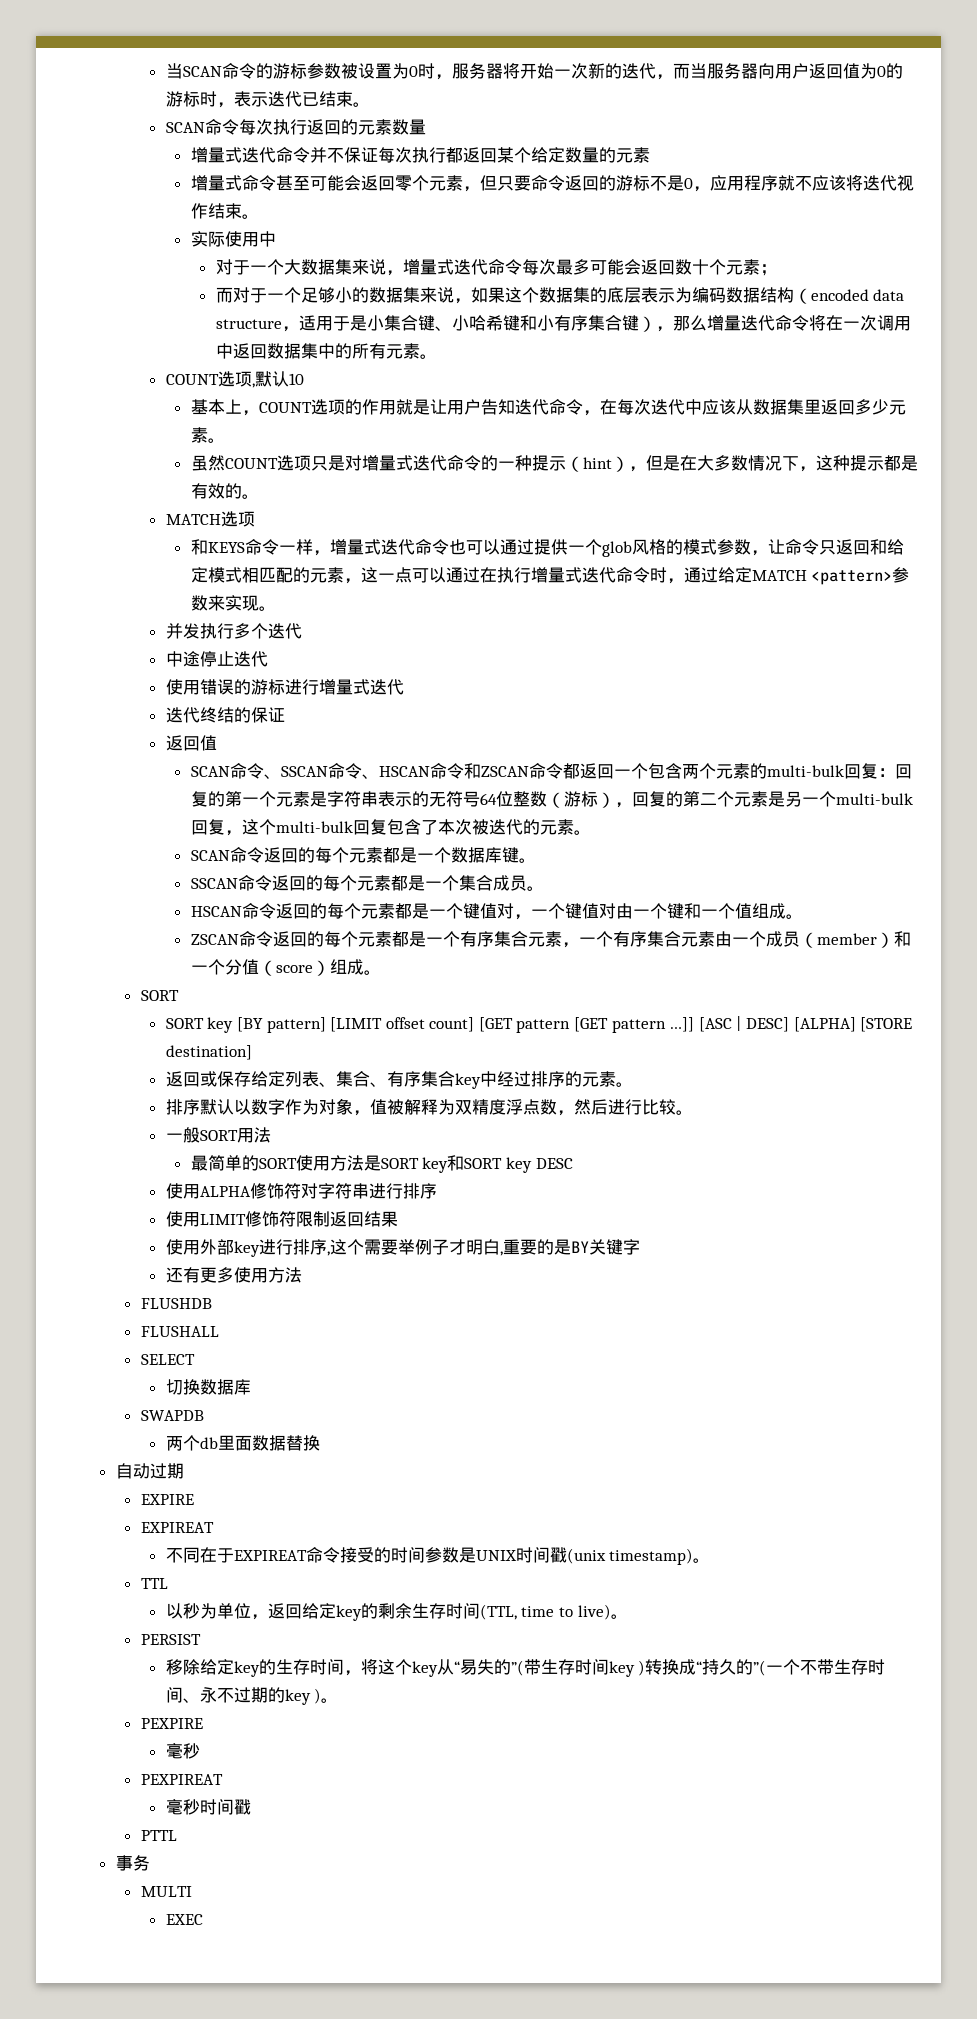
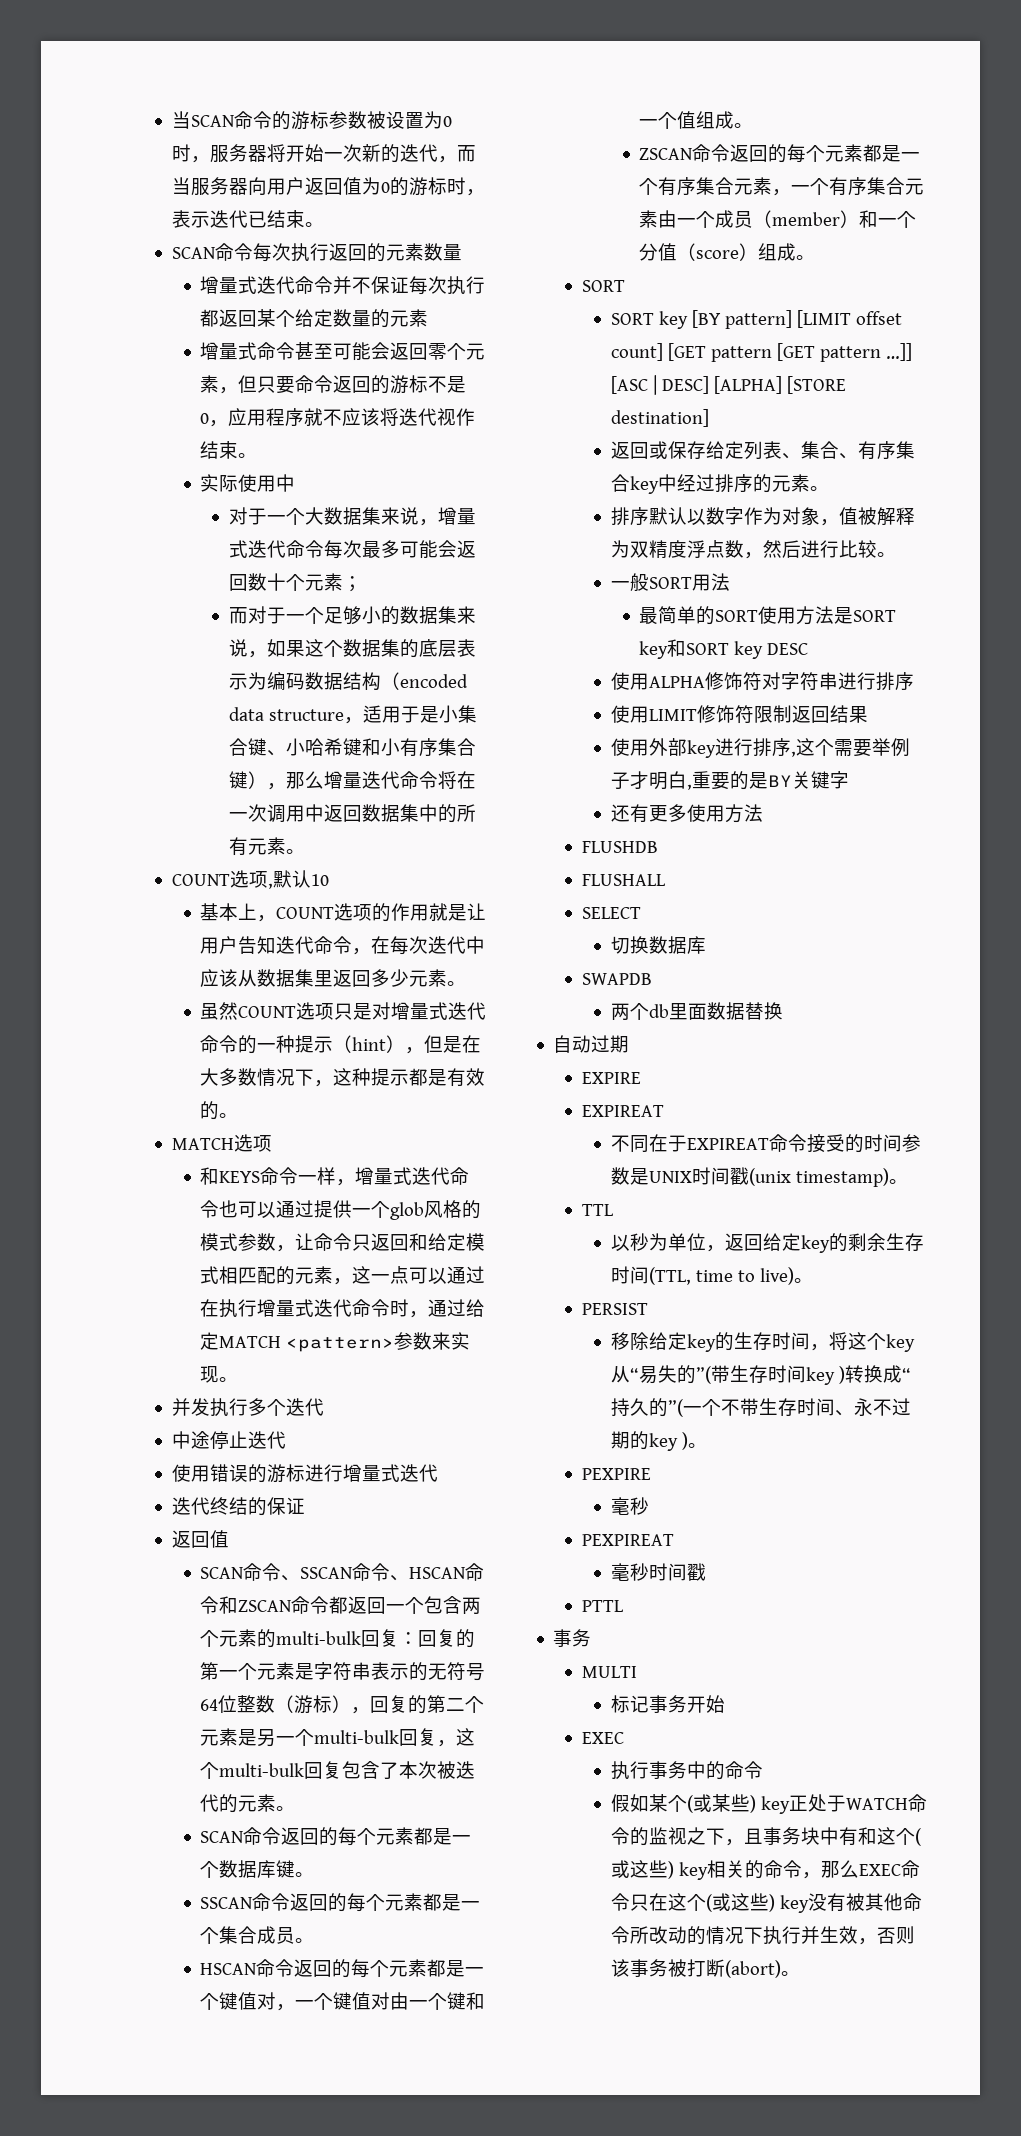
[165,1914,203,1925] EXEC -> [610,1695,725,1713] [582,1732,625,1744] [610,1761,763,1780] [610,1794,927,1814] [610,1827,921,1846] [610,1860,920,1880] [610,1893,922,1913] [610,1926,915,1945] [610,1959,800,1978] 标记事务开始 // EXEC // 执行事务中的命令 // 假如某个(或某些) key正处于WATCH命令的监视之下，且事务块中有和这个(或这些) key相关的命令，那么EXEC命令只在这个(或这些) key没有被其他命令所改动的情况下执行并生效，否则该事务被打断(abort)。

